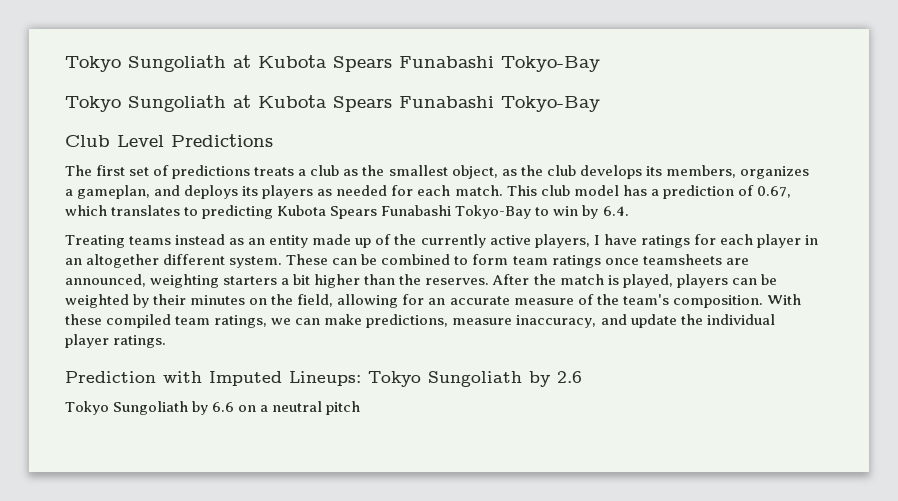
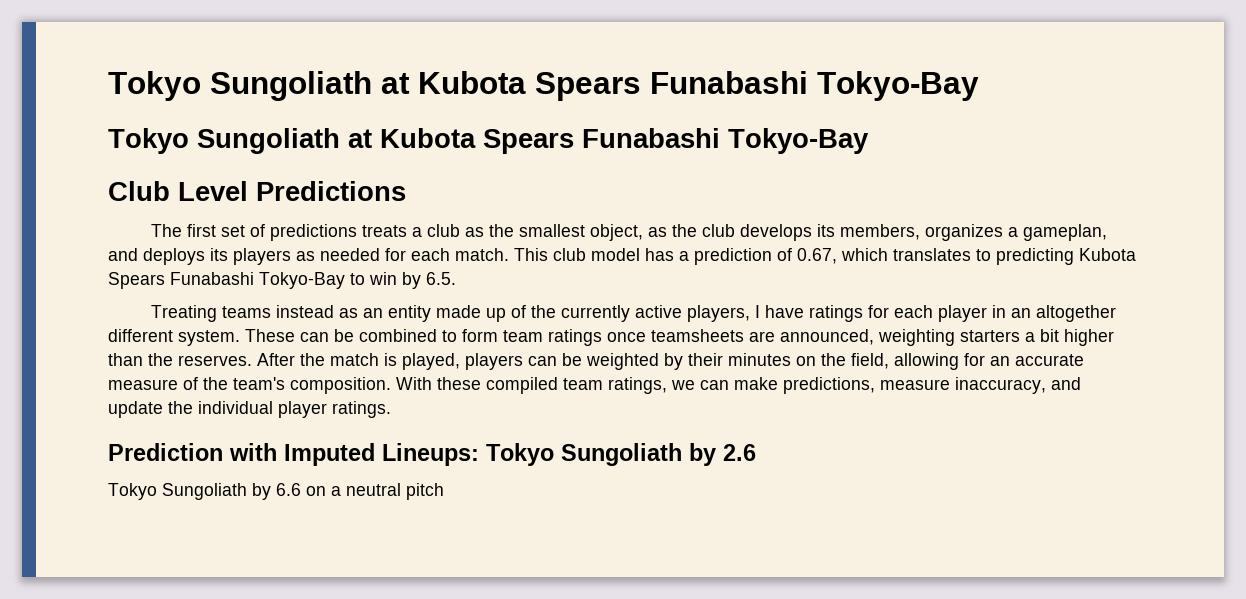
[602,206,629,216] 6.4. -> [426,272,456,285] 6.5.

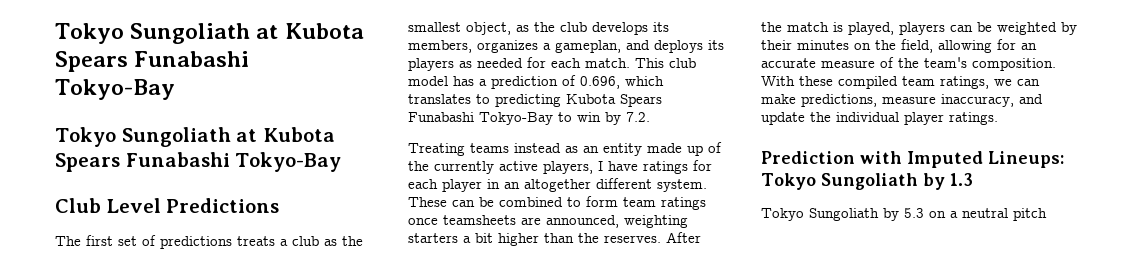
[797,248,837,264] 0.67, -> [580,76,620,89] 0.696,
[426,272,456,285] 6.5. -> [626,112,650,122] 7.2.
[723,444,756,461] [108,483,301,500] 2.6 // Tokyo Sungoliath by 6.6 -> [949,173,973,186] [761,208,924,221] 1.3 // Tokyo Sungoliath by 5.3

